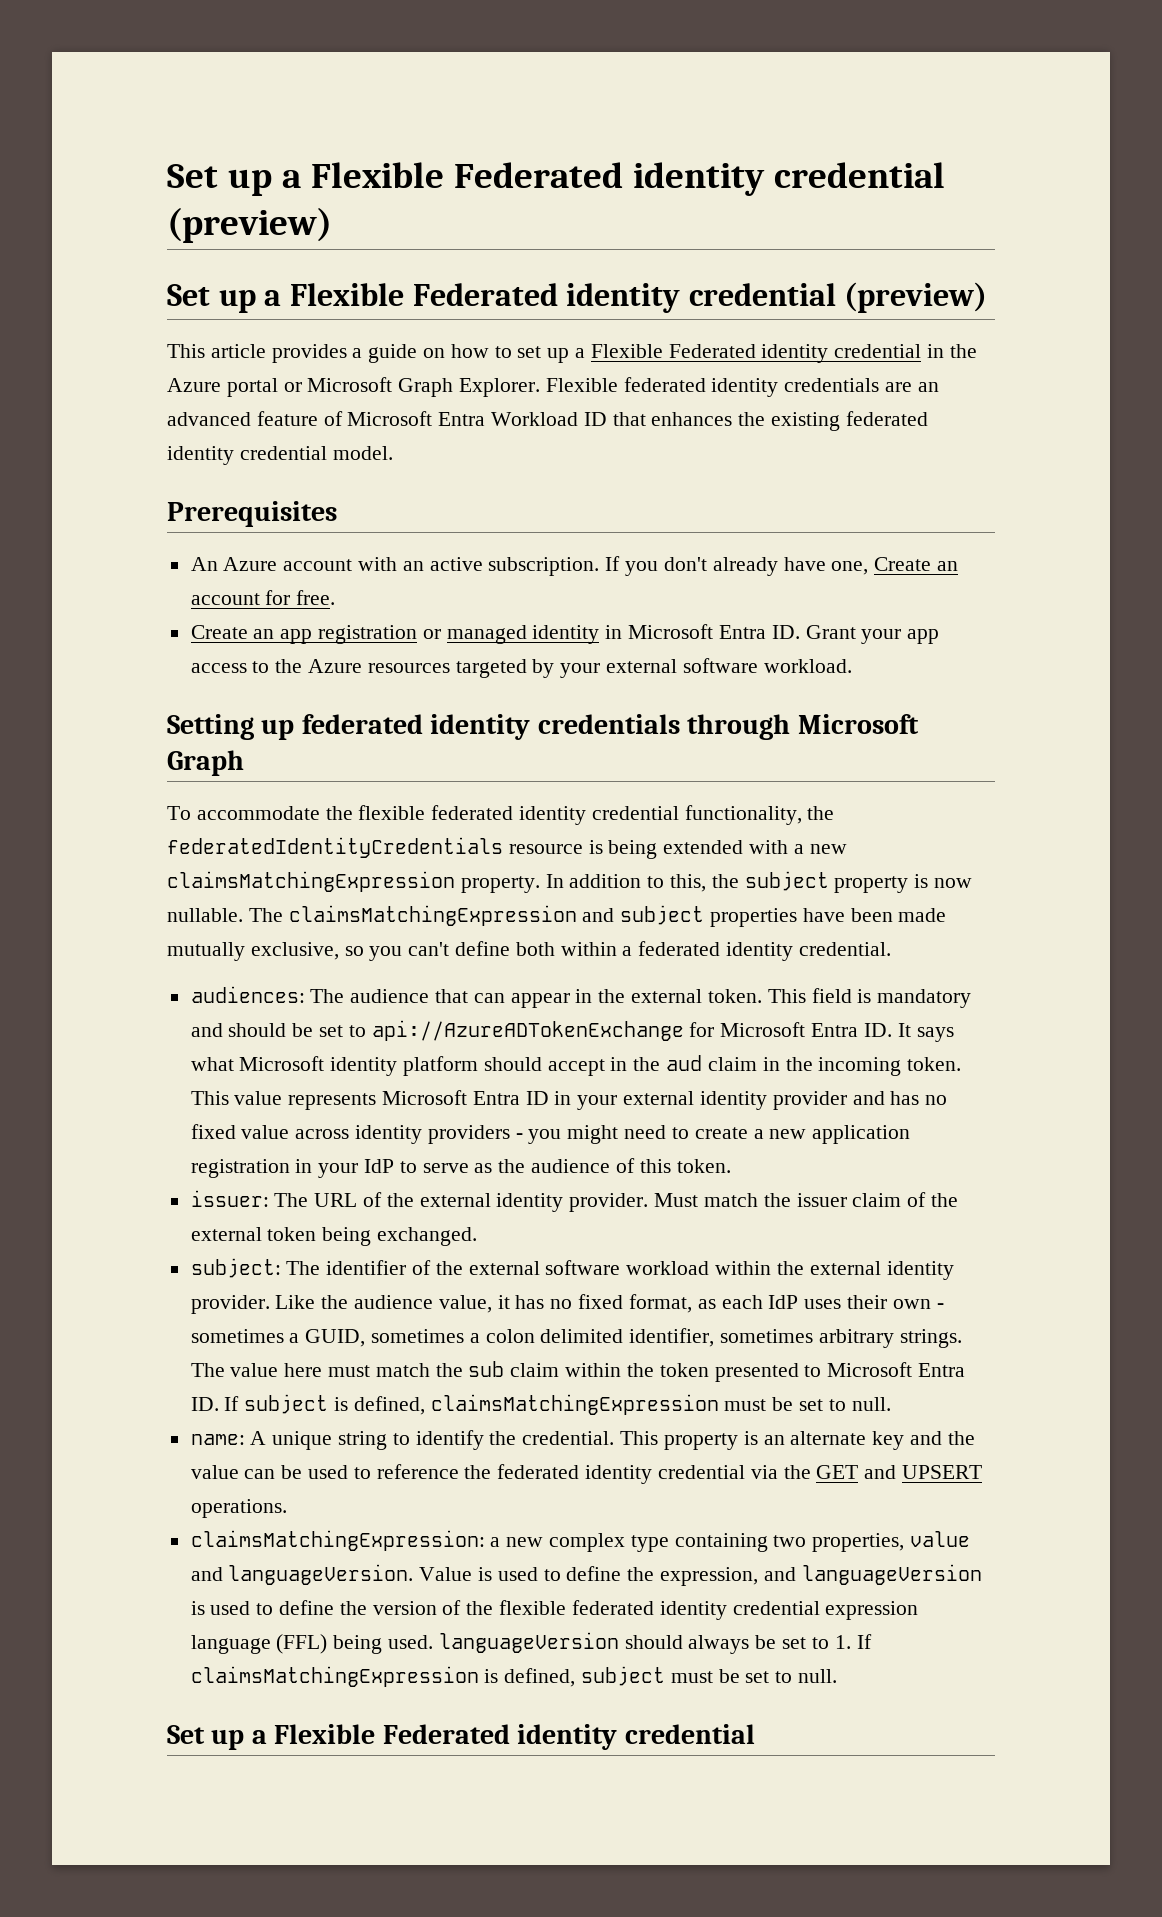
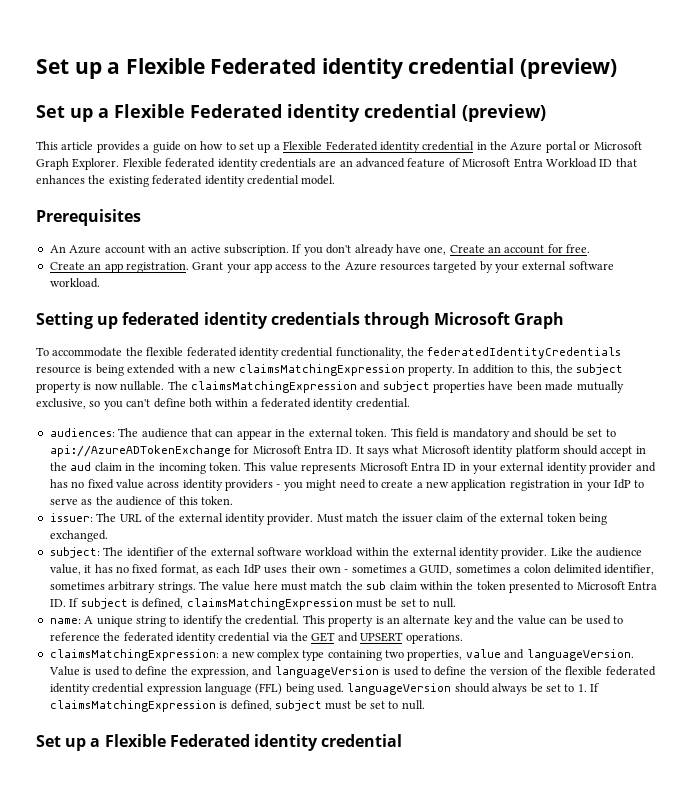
[318,624,800,644] registration or managed identity in Microsoft Entra ID. -> [125,262,189,273] registration.

